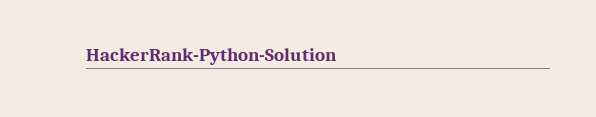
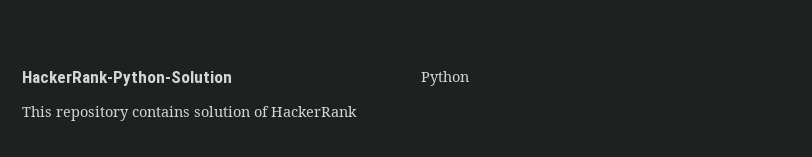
(337, 56) none -> [22,106,357,121] [421,71,469,86] // This repository contains solution of HackerRank Python

